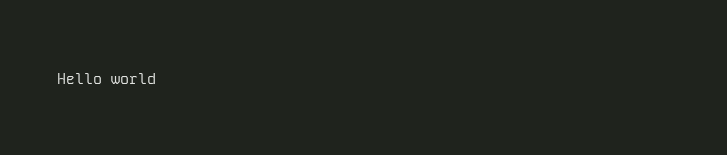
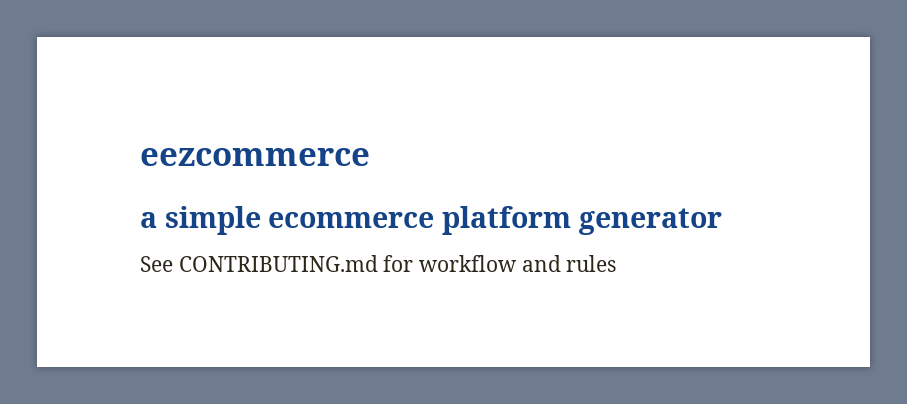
[57,73,156,84] Hello world -> [140,148,370,166] [140,206,722,235] [140,255,617,272] eezcommerce // a simple ecommerce platform generator // See CONTRIBUTING.md for workflow and rules

